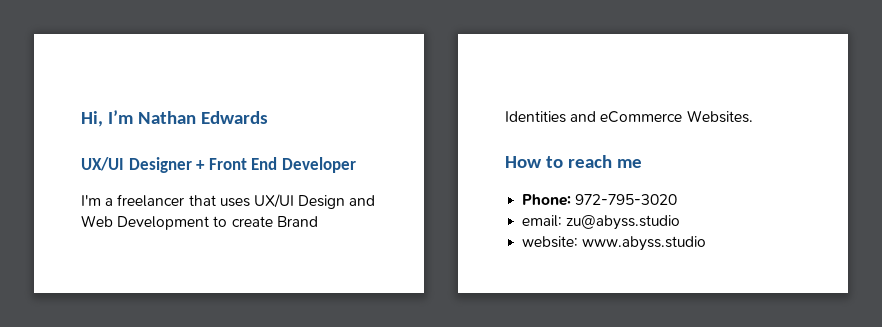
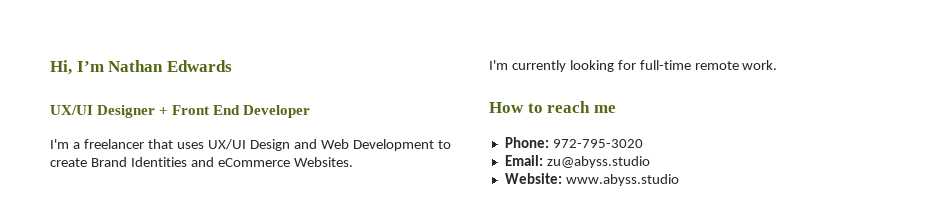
(753, 116) none -> [489,60,778,72] // I'm currently looking for full-time remote work.
[522,215,563,227] email: -> [504,155,543,166] Email:
[522,236,579,248] website: -> [504,173,562,184] Website:

